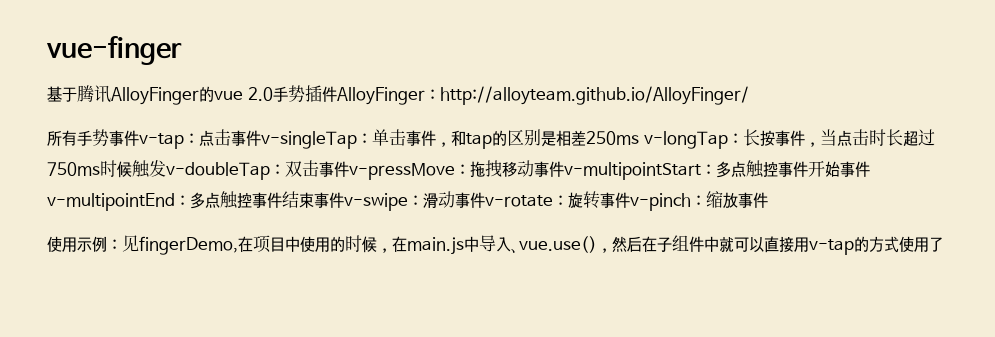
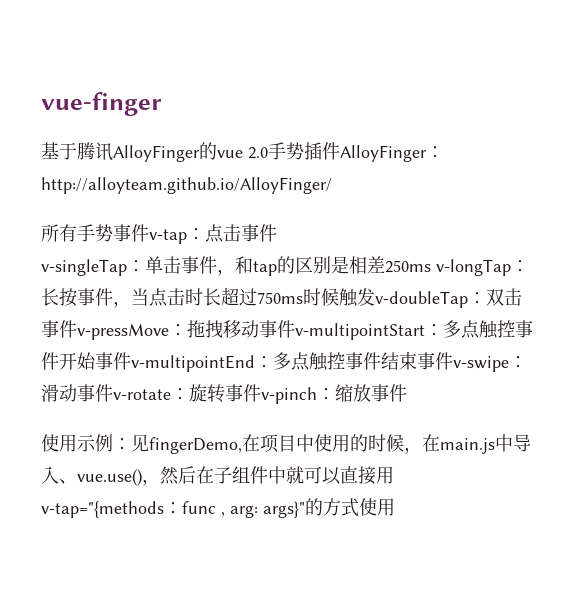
(261, 138) none -> (277, 233) //
[809,239,854,255] v-tap -> [41,501,305,518] v-tap="{methods：func , arg: args}"
[929,237,944,252] 了 -> (395, 507) none

